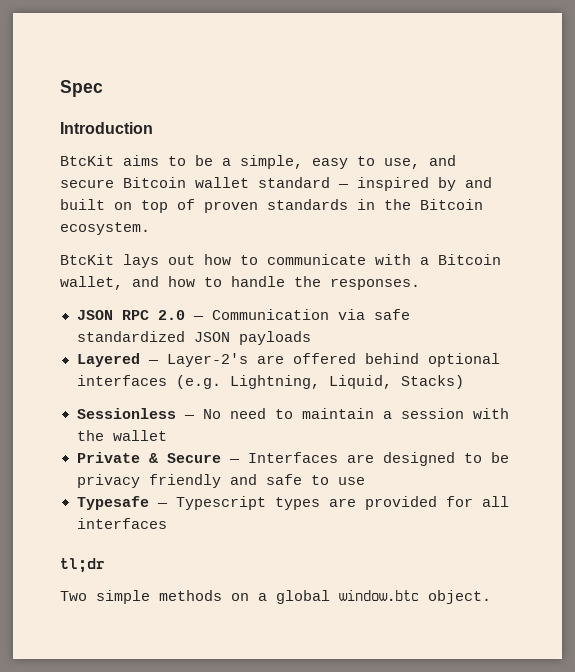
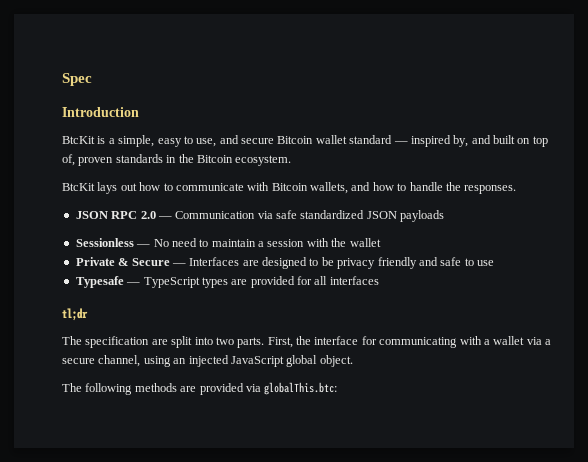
[123,155,213,166] aims to be -> [97,136,106,144] is
[438,177,456,191] by -> [453,135,469,147] by,
[177,199,195,210] of -> [62,154,75,166] of,
[420,254,501,265] [60,276,123,290] a Bitcoin wallet, -> [271,182,348,194] Bitcoin wallets,
[76,353,500,367] [76,375,464,389] // Layered — Layer-2's are offered behind optional interfaces (e.g. Lightning, Liquid, Stacks) -> (445, 216) none
[175,496,266,510] Typescript -> [143,277,200,288] TypeScript
[60,590,491,604] Two simple methods on a global window.btc object. -> [62,336,551,348] [62,355,353,367] [62,382,338,395] The specification are split into two parts. First, the interface for communicating with a wallet via a secure channel, using an injected JavaScript global object. // The following methods are provided via globalThis.btc:

